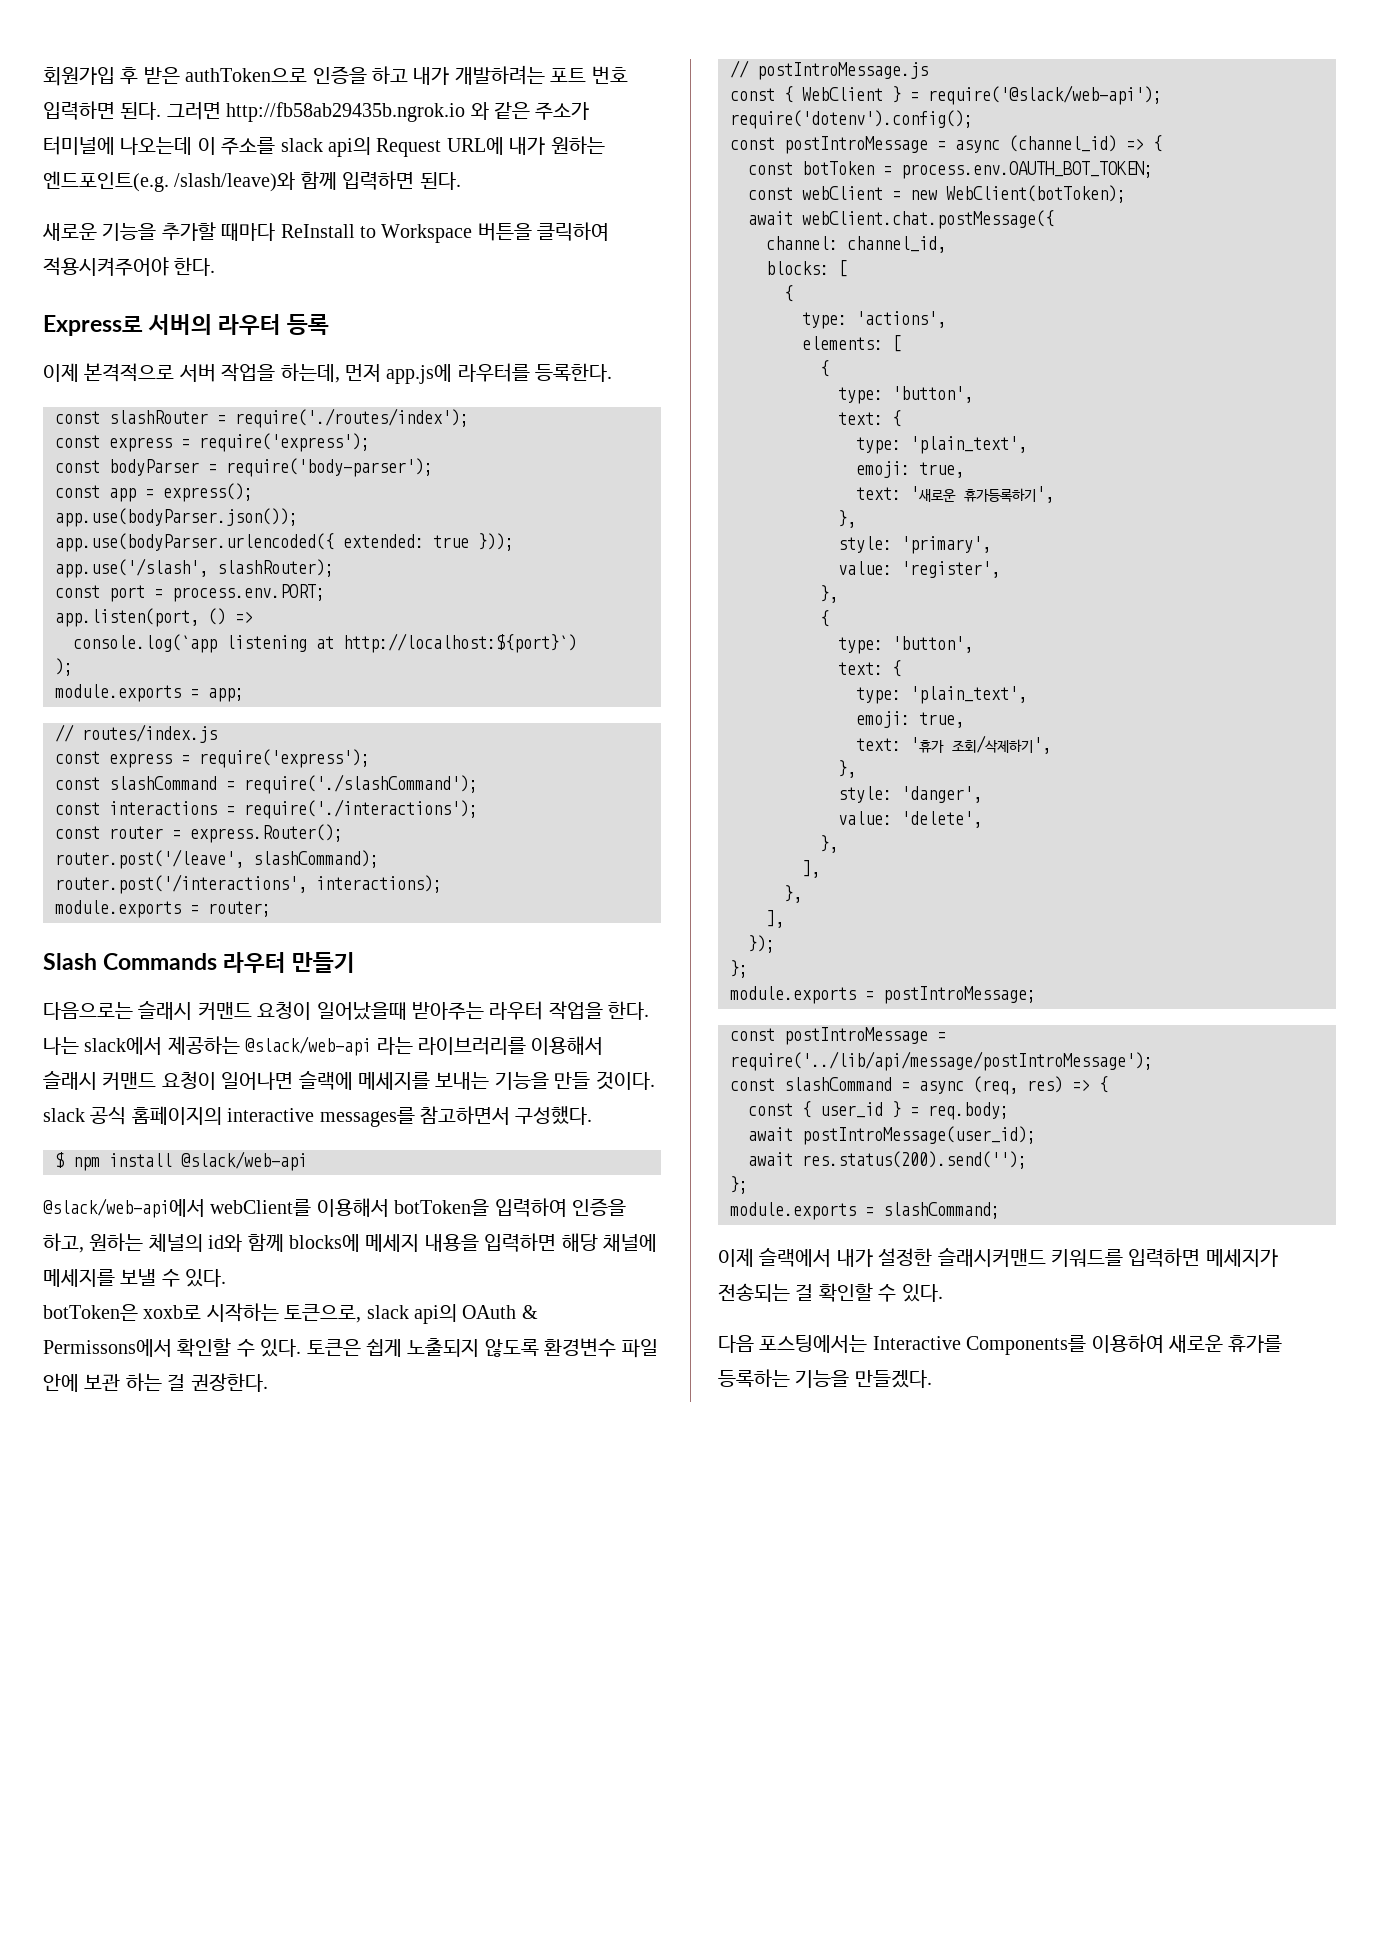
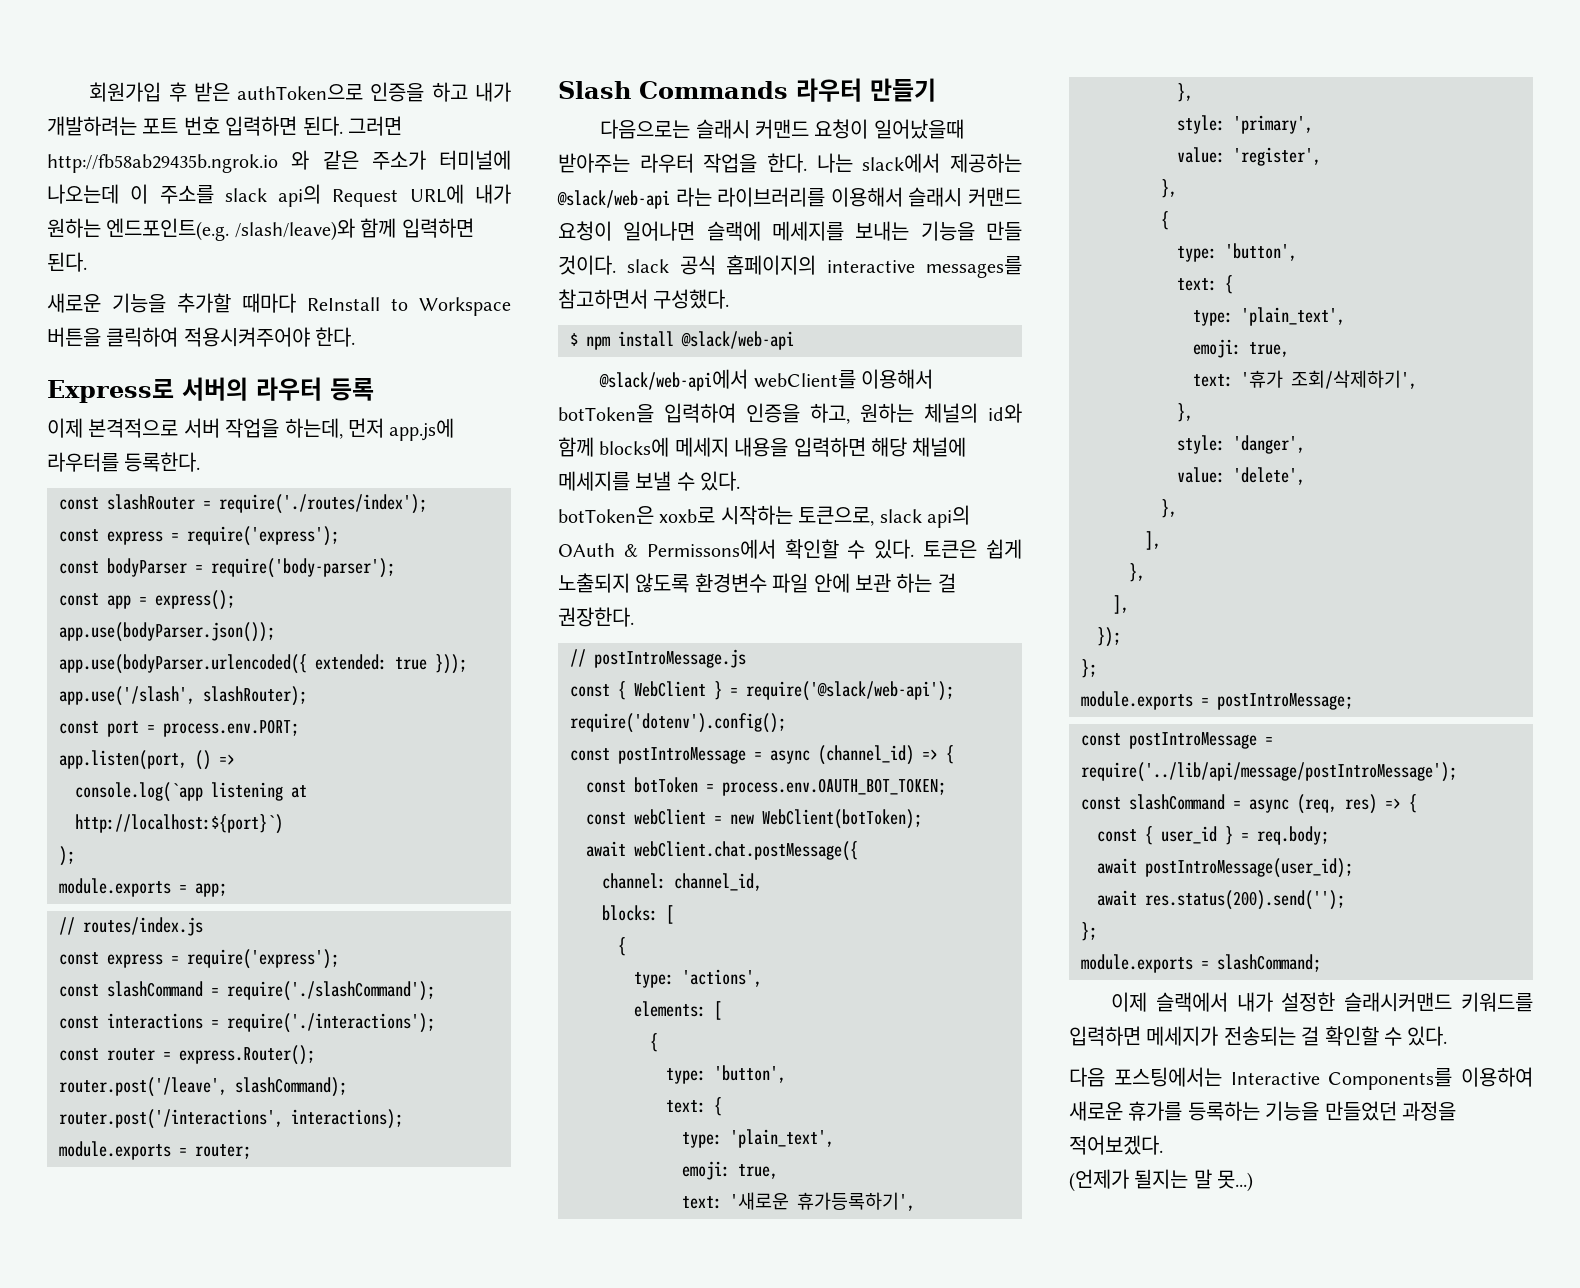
[854,1370,932,1388] 만들겠다. -> [1324,1101,1456,1121] [1069,1135,1163,1155] [1069,1169,1254,1192] 만들었던 과정을 적어보겠다. // (언제가 될지는 말 못...)

